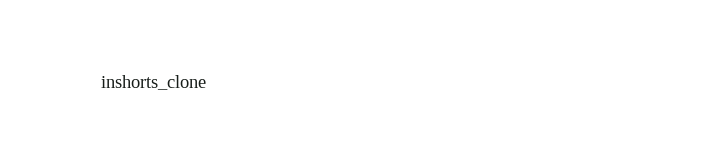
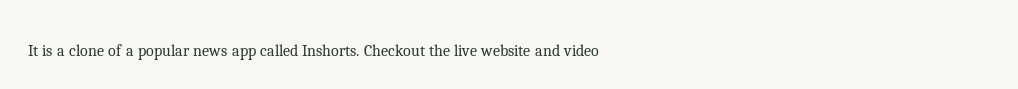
[101,75,206,90] inshorts_clone -> [28,44,600,60] It is a clone of a popular news app called Inshorts. Checkout the live website and video

